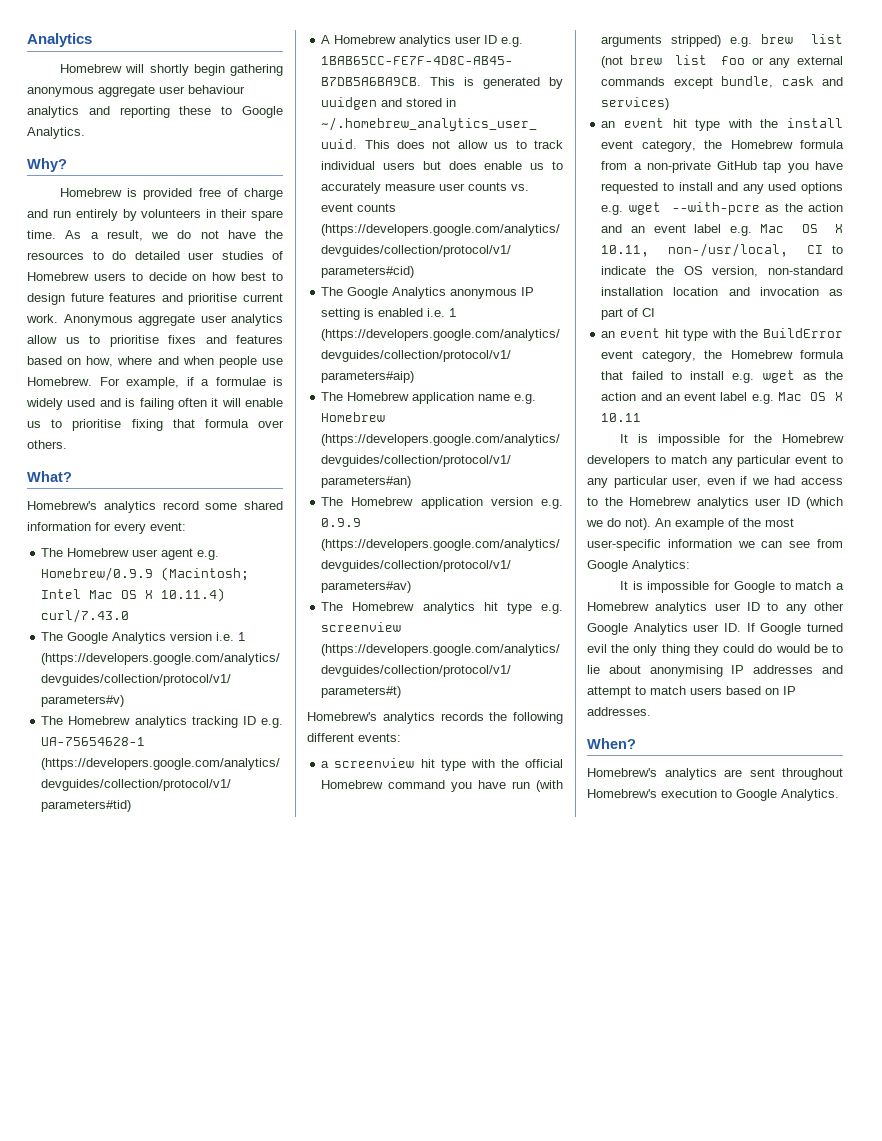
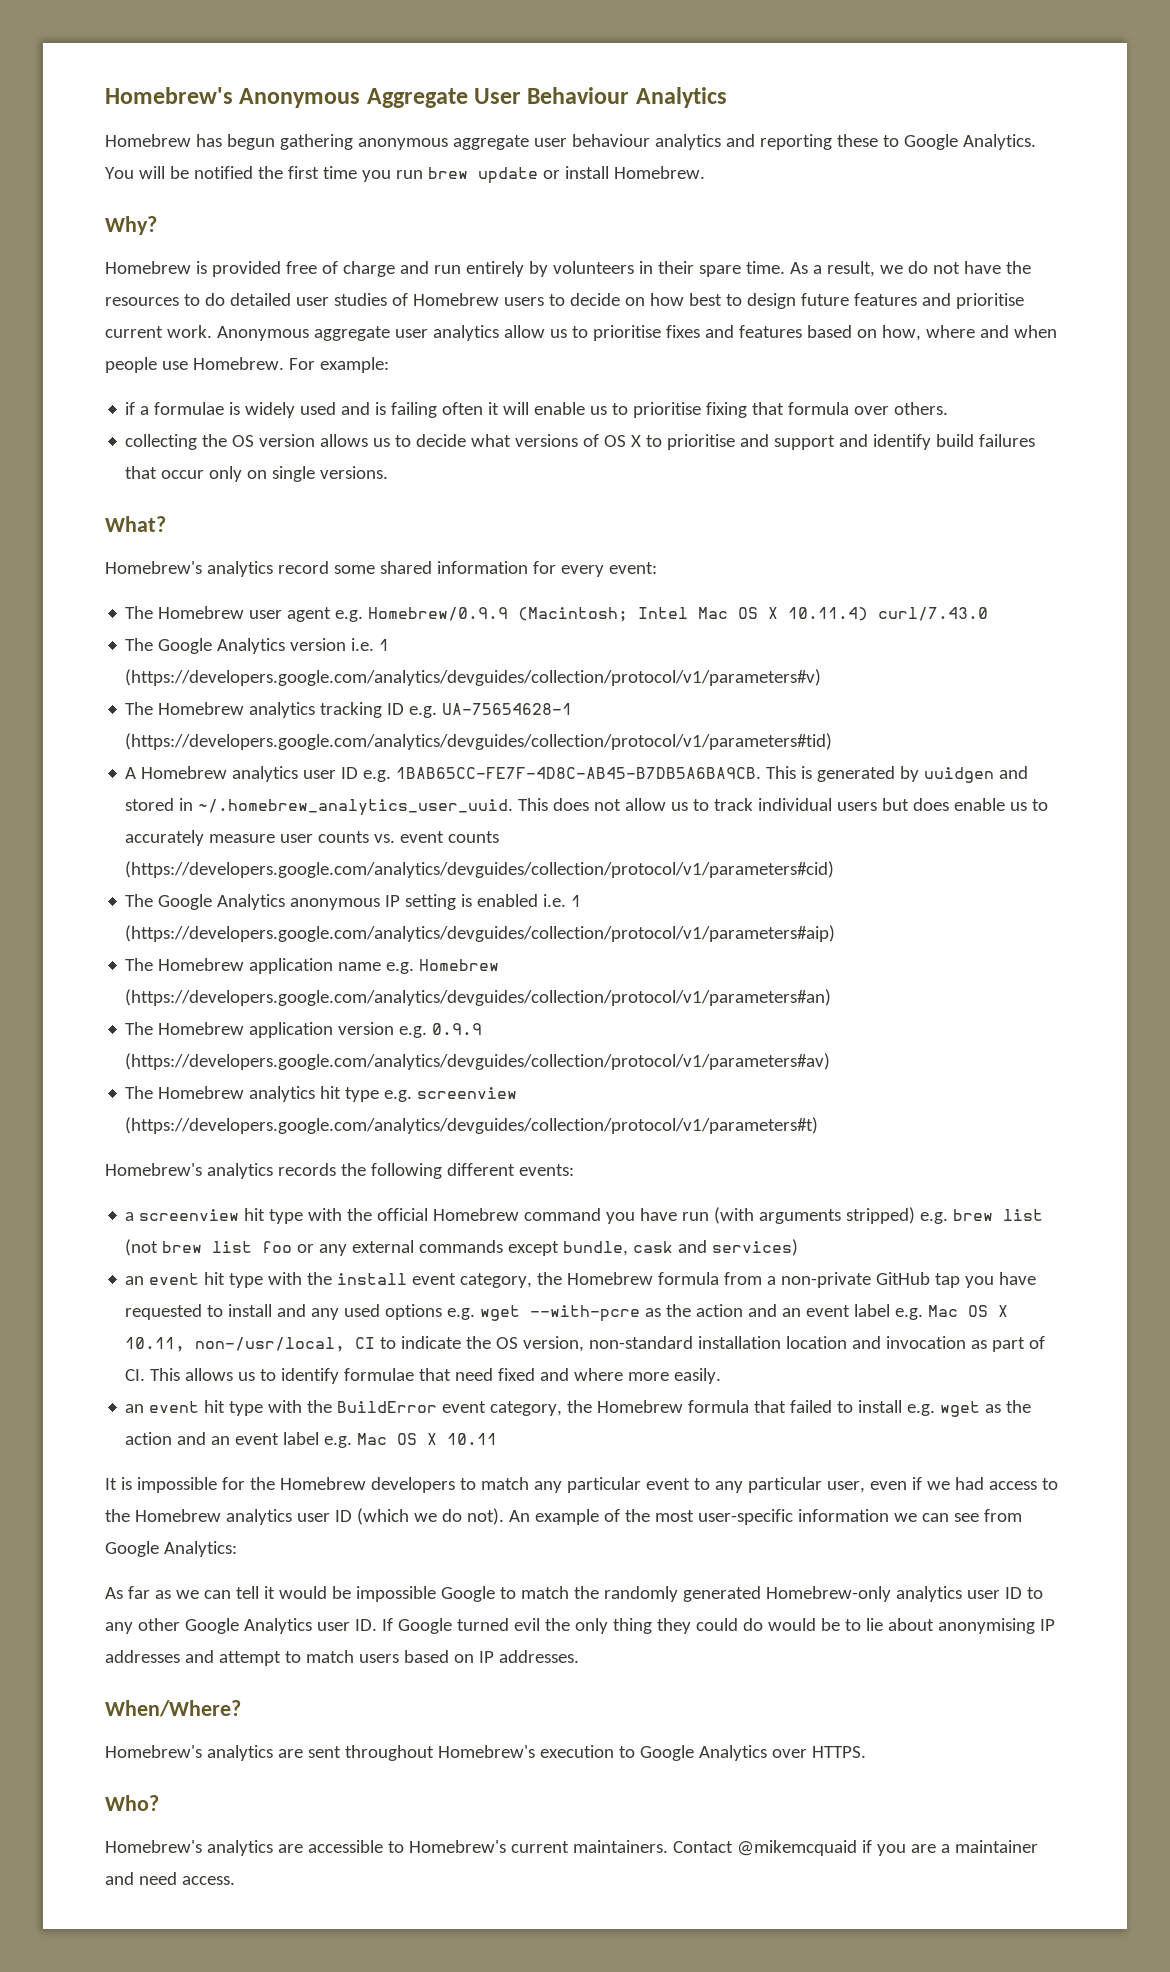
(27, 40) none -> [105,87,630,108] Homebrew's Anonymous Aggregate User Behaviour
[125,64,225,76] will shortly begin -> [195,134,275,150] has begun
(85, 133) none -> [105,166,705,184] You will be notified the first time you run brew update or install Homebrew.
[126,377,179,389] example, -> [319,357,389,373] example: //
(67, 444) none -> [125,434,1036,450] [125,466,389,482] // collecting the OS version allows us to decide what versions of OS X to prioritise and support and identify build failures that occur only on single versions.
[642,308,656,317] CI -> [125,1368,722,1384] CI. This allows us to identify formulae that need fixed and where more easily.
[620,581,844,593] [587,602,649,611] It is impossible for Google to match a Homebrew -> [105,1586,891,1602] As far as we can tell it would be impossible Google to match the randomly generated Homebrew-only
[587,738,636,749] When? -> [105,1700,241,1717] When/Where?
[781,789,839,801] Analytics. -> [698,1745,866,1761] [105,1795,159,1811] [105,1840,1038,1856] [105,1872,235,1885] Analytics over HTTPS. // Who? // Homebrew's analytics are accessible to Homebrew's current maintainers. Contact @mikemcquaid if you are a maintainer and need access.

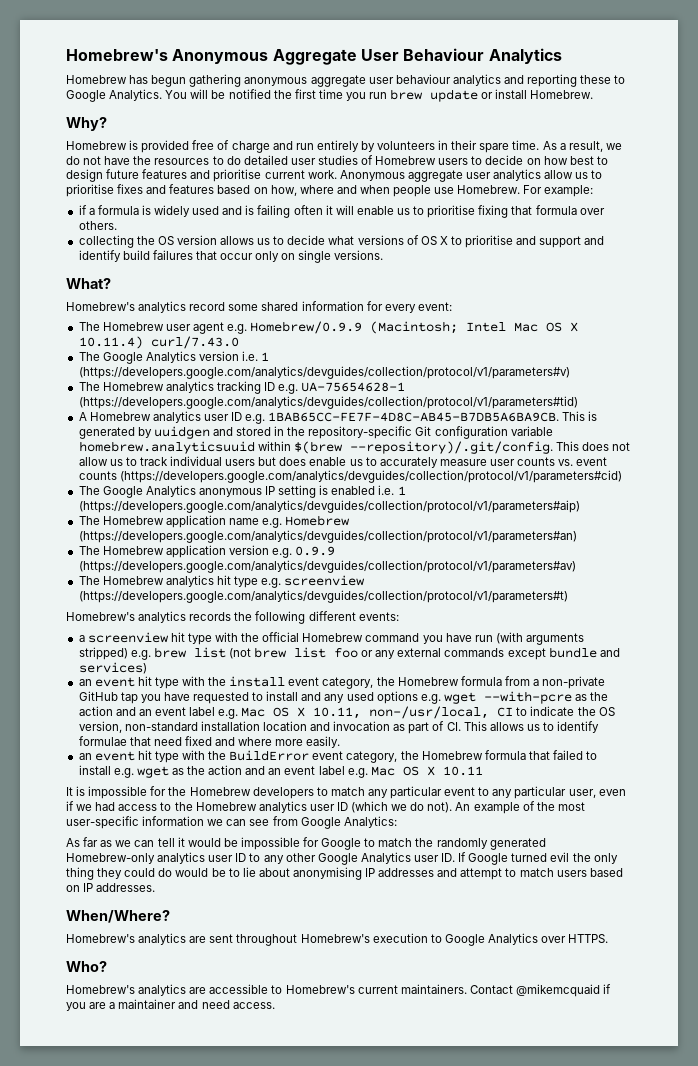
[154,402,225,415] formulae -> [97,205,139,215] formula
[198,799,514,816] ~/.homebrew_analytics_user_uuid. -> [287,426,553,439] [78,441,553,454] the repository-specific Git configuration variable homebrew.analyticsuuid within $(brew --repository)/.git/config.
[563,1241,674,1256] bundle, cask -> [548,647,597,658] bundle
(436, 1594) none -> [303,837,320,847] for

